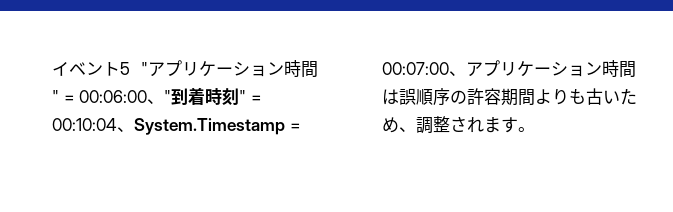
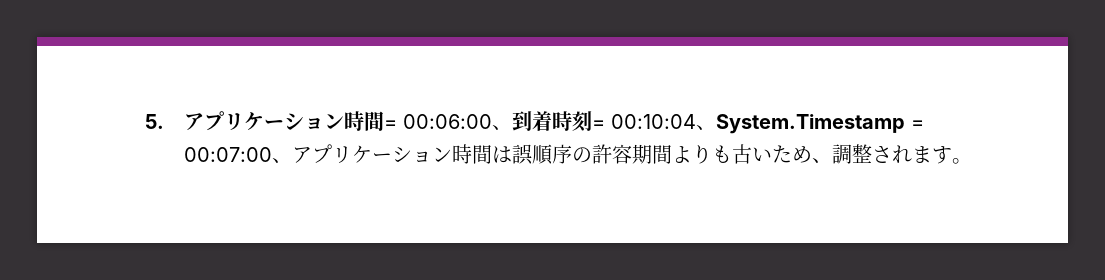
[52,60,318,78] [52,90,60,103] イベント5 "アプリケーション時間" -> [144,111,384,131] 5.アプリケーション時間
[164,90,172,103] " -> (512, 127) none
[239,90,247,103] " -> (592, 121) none

